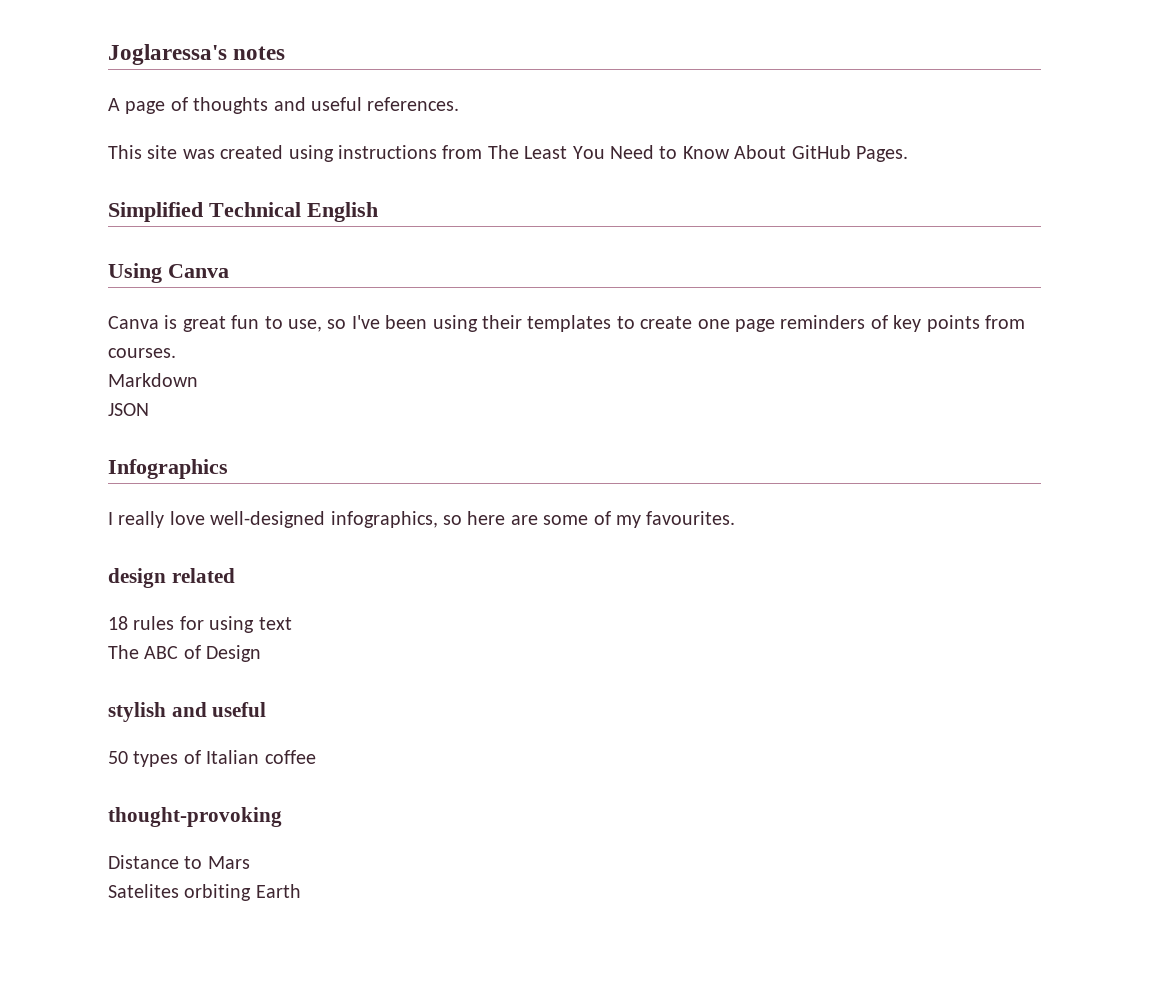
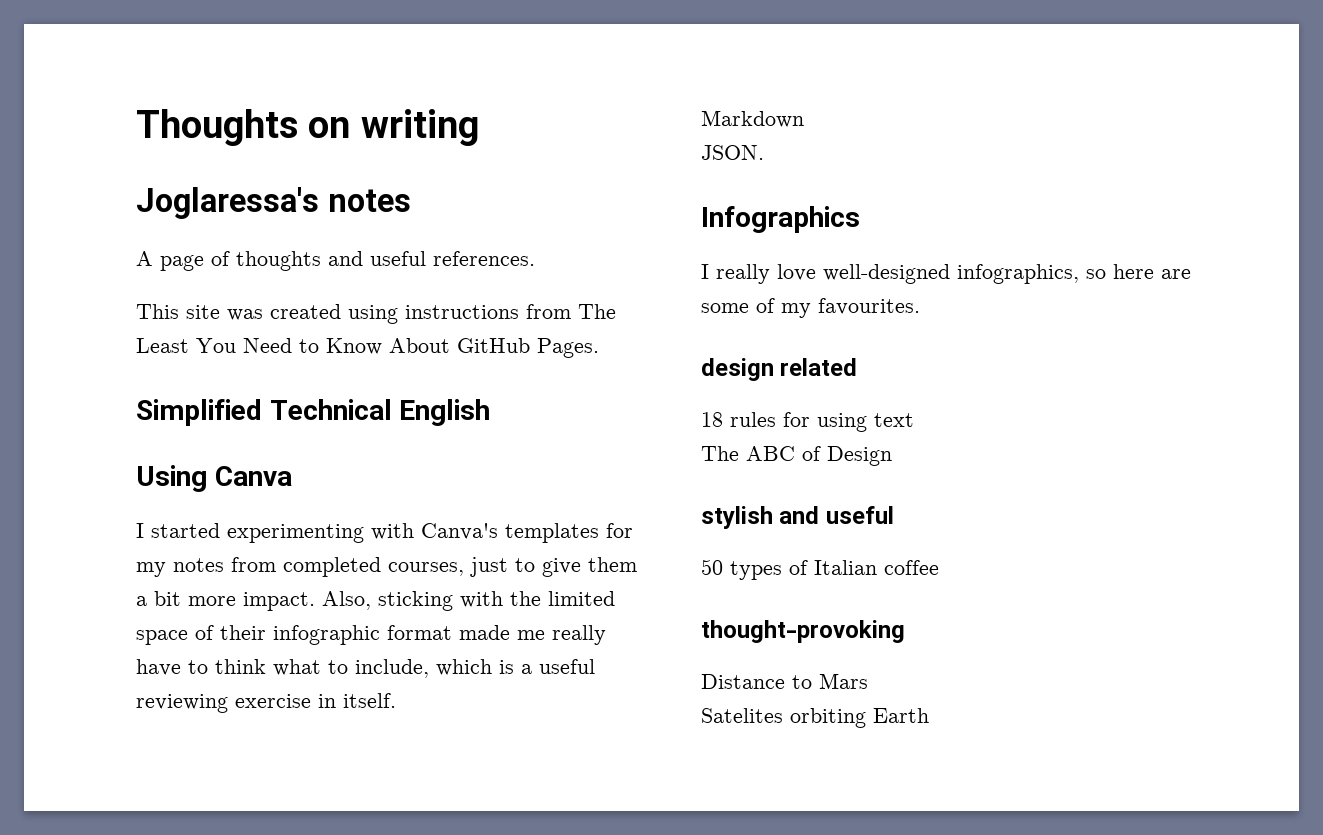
(108, 54) none -> [136,109,479,146] Thoughts on writing //
[108,315,1025,332] [108,348,176,358] Canva is great fun to use, so I've been using their templates to create one page reminders of key points from courses. -> [136,523,633,543] [136,557,637,577] [136,591,615,611] [136,625,606,645] [136,659,595,678] [136,693,396,713] I started experimenting with Canva's templates for my notes from completed courses, just to give them a bit more impact. Also, sticking with the limited space of their infographic format made me really have to think what to include, which is a useful reviewing exercise in itself.
[108,403,149,416] JSON -> [701,145,764,160] JSON.

